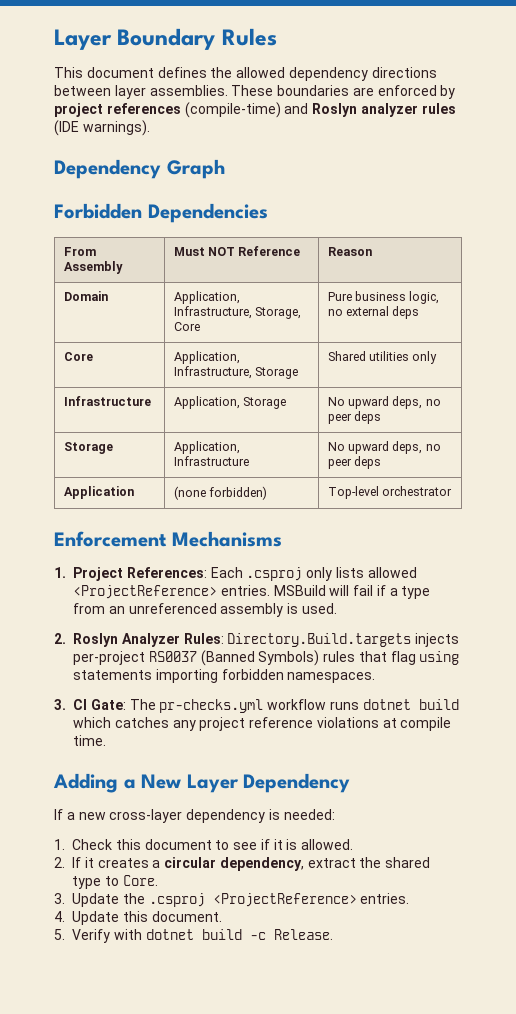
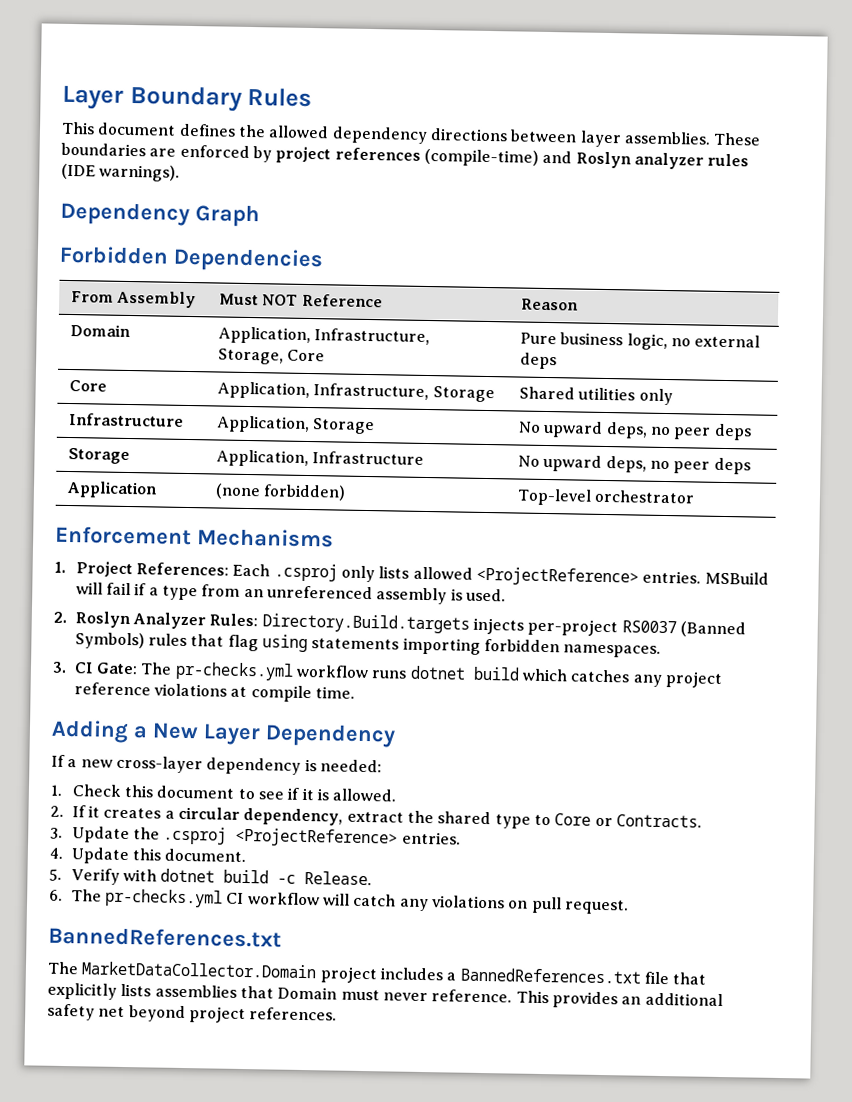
[122,875,158,886] Core. -> [554,813,702,828] Core or Contracts.
(333, 934) none -> [49,888,629,915] [48,926,282,948] [47,961,707,985] [47,982,723,1009] [47,1003,338,1024] // 6. The pr-checks.yml CI workflow will catch any violations on pull request. // BannedReferences.txt // The MarketDataCollector.Domain project includes a BannedReferences.txt file that explicitly lists assemblies that Domain must never reference. This provides an additional safety net beyond project references.

